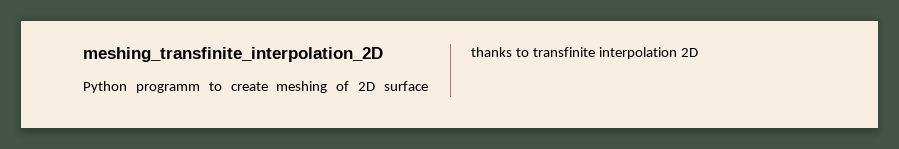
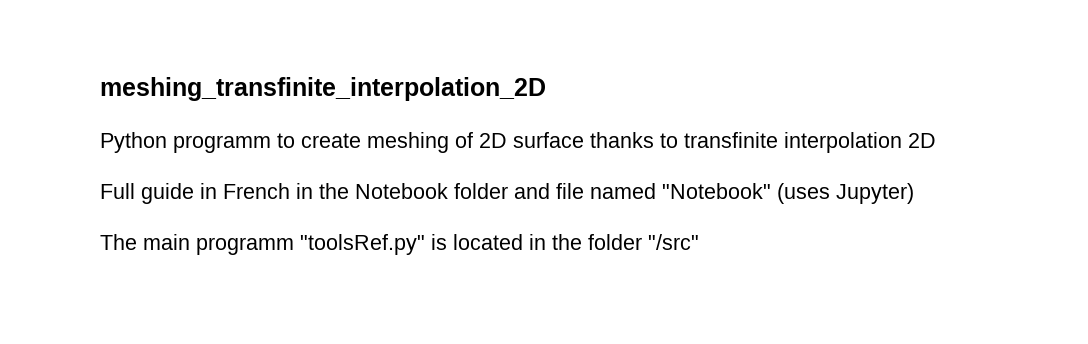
(698, 52) none -> [100,183,914,204] [100,234,699,255] // Full guide in French in the Notebook folder and file named "Notebook" (uses Jupyter) // The main programm "toolsRef.py" is located in the folder "/src"

